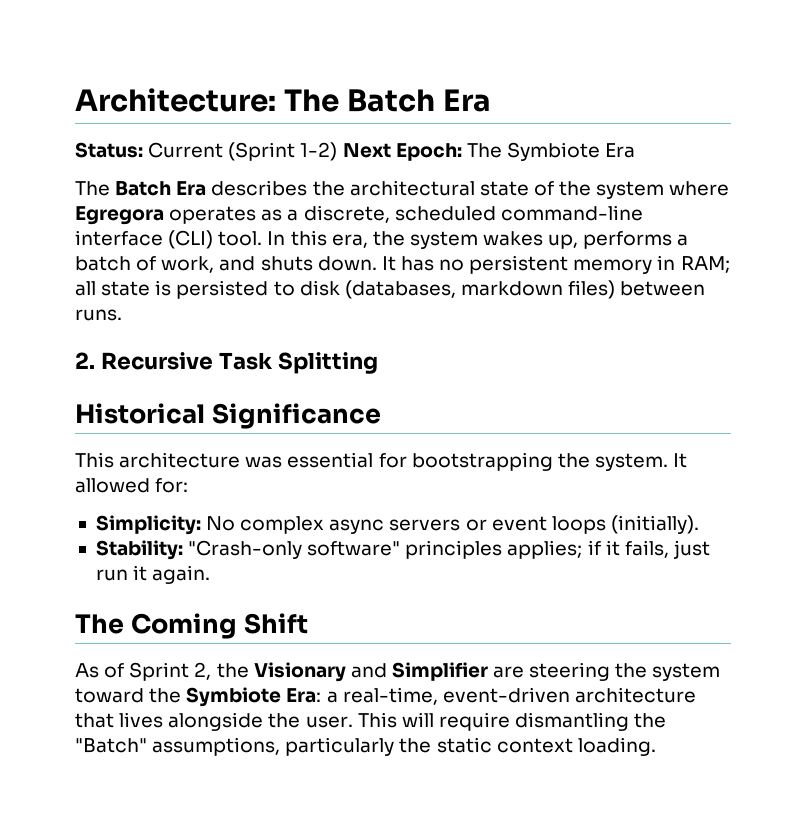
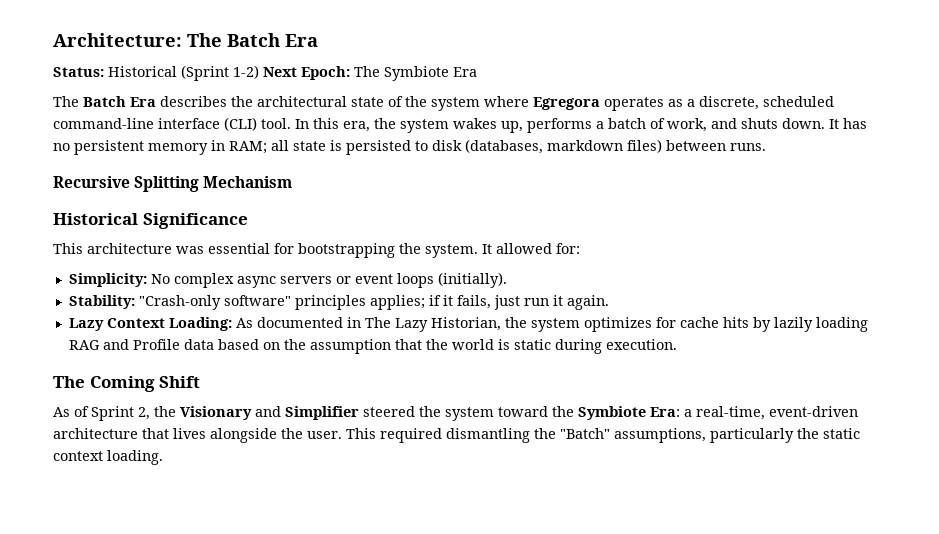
[148,142,224,158] Current -> [108,66,177,77] Historical
[75,352,273,370] 2. Recursive Task -> [53,176,130,188] Recursive
(378, 363) none -> [203,176,293,188] Mechanism
(211, 574) none -> [68,317,868,332] [68,339,677,354] // Lazy Context Loading: As documented in The Lazy Historian, the system optimizes for cache hits by lazily loading RAG and Profile data based on the assumption that the world is static during execution.
[493,662,611,681] are steering -> [363,406,415,417] steered
[401,712,510,731] will require -> [380,428,442,443] required

